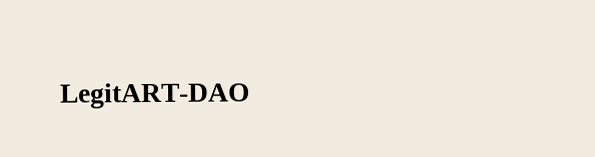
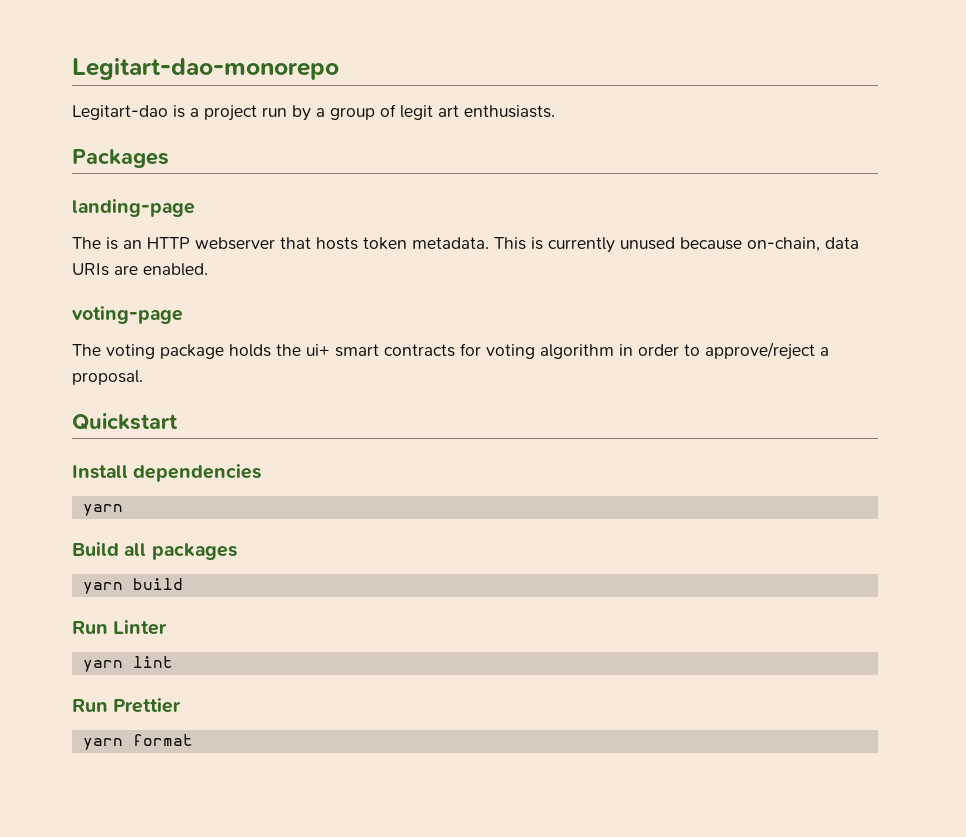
[60,82,250,109] LegitART-DAO -> [72,58,339,80] [72,104,555,121] [72,149,169,168] [72,199,195,217] [72,237,859,253] [72,263,208,276] [72,306,183,324] [72,342,829,360] [72,370,143,385] [72,413,178,430] [72,464,262,482] [82,504,123,516] [72,542,237,560] [82,578,183,594] [72,620,168,635] [82,656,173,672] [72,698,182,713] [82,734,193,750] Legitart-dao-monorepo // Legitart-dao is a project run by a group of legit art enthusiasts. // Packages // landing-page // The is an HTTP webserver that hosts token metadata. This is currently unused because on-chain, data URIs are enabled. // voting-page // The voting package holds the ui+ smart contracts for voting algorithm in order to approve/reject a proposal. // Quickstart // Install dependencies // yarn // Build all packages // yarn build // Run Linter // yarn lint // Run Prettier // yarn format

